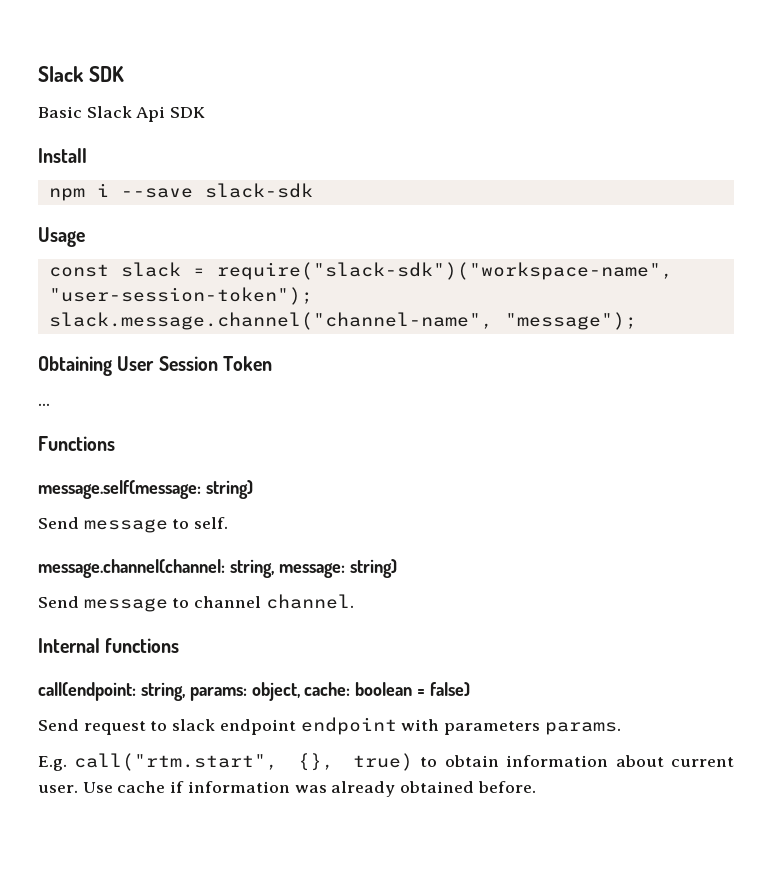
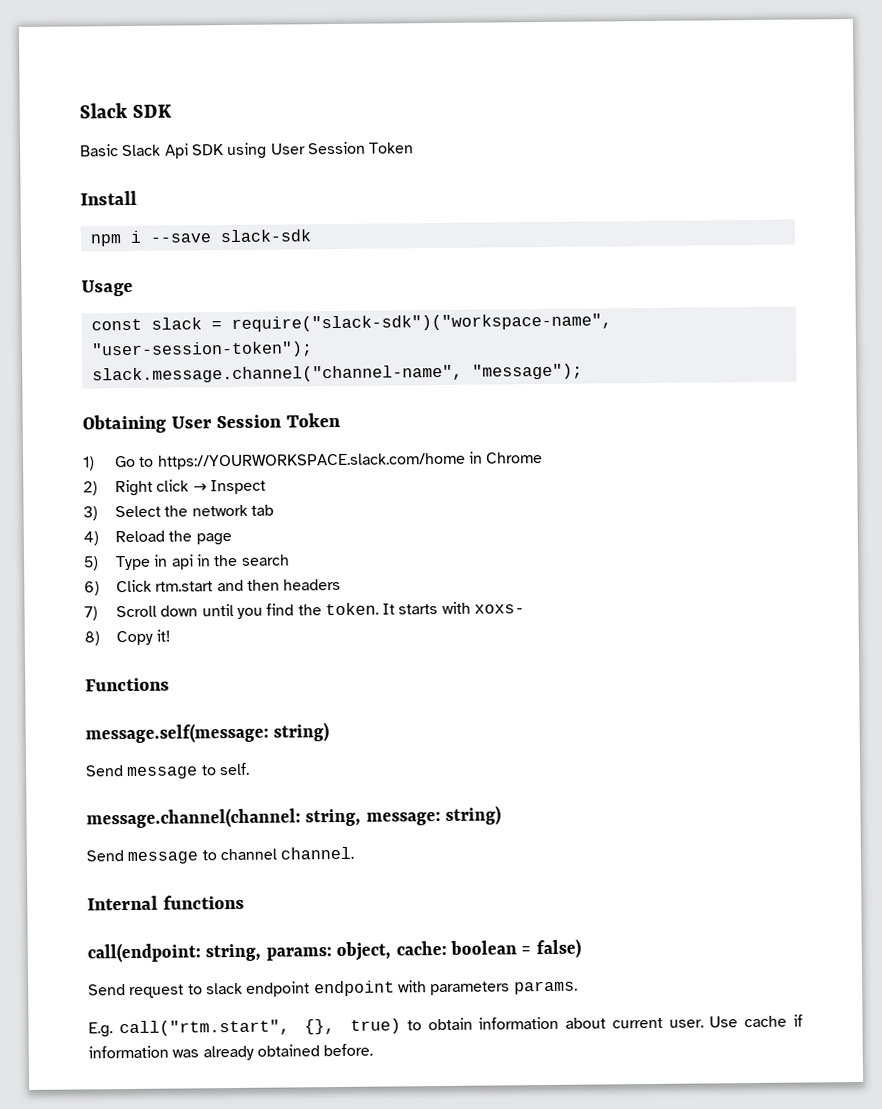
(206, 112) none -> [227,141,415,160] using User Session Token
[38,403,50,406] ... -> [83,451,544,471] [83,479,266,497] [83,504,274,521] [83,530,232,546] [84,554,290,571] [84,578,342,596] [84,601,526,621] [84,629,172,646] 1) Go to https://YOURWORKSPACE.slack.com/home in Chrome // 2) Right click → Inspect // 3) Select the network tab // 4) Reload the page // 5) Type in api in the search // 6) Click rtm.start and then headers // 7) Scroll down until you find the token. It starts with xoxs- // 8) Copy it!

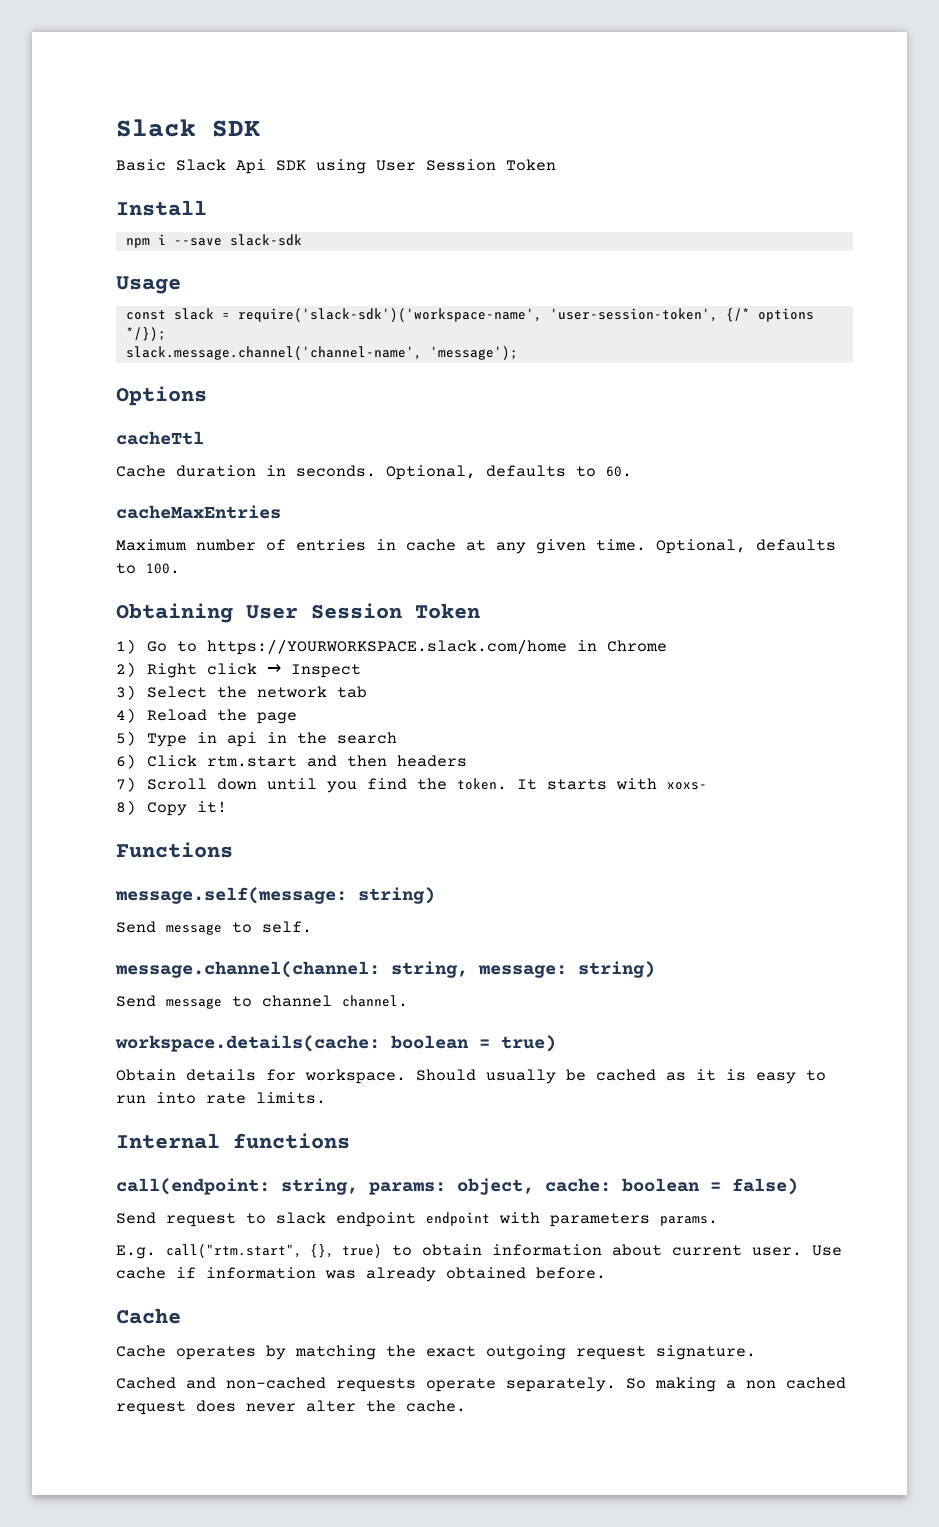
[230,313,612,333] [90,341,313,359] [91,363,583,384] require("slack-sdk")("workspace-name", "user-session-token"); // slack.message.channel("channel-name", "message"); -> [237,308,814,322] [125,327,166,341] [125,346,518,360] [116,386,207,406] [116,431,204,445] [116,465,632,480] [116,505,281,519] [116,539,836,554] [116,563,180,574] require('slack-sdk')('workspace-name', 'user-session-token', {/* options */}); // slack.message.channel('channel-name', 'message'); // Options // cacheTtl // Cache duration in seconds. Optional, defaults to 60. // cacheMaxEntries // Maximum number of entries in cache at any given time. Optional, defaults to 100.
(355, 853) none -> [115,1035,556,1052] [116,1069,826,1084] [116,1092,326,1104] // workspace.details(cache: boolean = true) // Obtain details for workspace. Should usually be cached as it is easy to run into rate limits.
(374, 1050) none -> [116,1308,181,1324] [116,1345,756,1360] [116,1377,846,1392] [116,1400,466,1415] // Cache // Cache operates by matching the exact outgoing request signature. // Cached and non-cached requests operate separately. So making a non cached request does never alter the cache.

